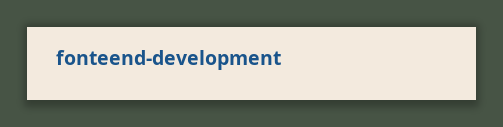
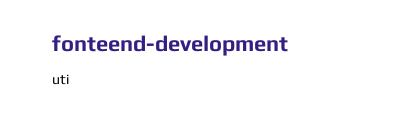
(281, 60) none -> [52,74,69,85] // uti

